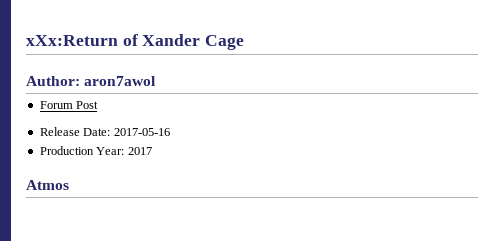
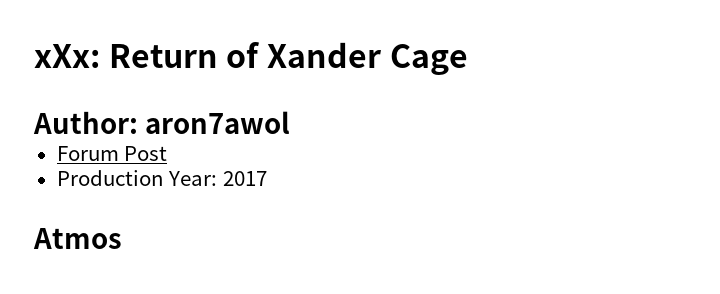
[26,35,118,46] xXx:Return -> [34,44,218,68] xXx: Return
[39,127,170,136] // Release Date: 2017-05-16 -> (168, 153) none

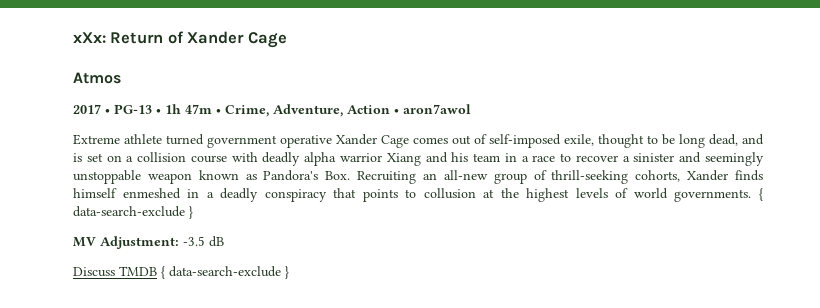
[33,111,291,134] [56,146,168,161] [56,170,267,186] [33,228,122,249] Author: aron7awol // Forum Post // Production Year: 2017 // Atmos -> [73,72,121,84] [73,104,471,117] [73,134,764,148] [73,152,764,166] [73,170,763,184] [73,188,763,202] [73,206,193,219] [73,236,224,249] [73,266,289,279] Atmos // 2017 • PG-13 • 1h 47m • Crime, Adventure, Action • aron7awol // Extreme athlete turned government operative Xander Cage comes out of self-imposed exile, thought to be long dead, and is set on a collision course with deadly alpha warrior Xiang and his team in a race to recover a sinister and seemingly unstoppable weapon known as Pandora's Box. Recruiting an all-new group of thrill-seeking cohorts, Xander finds himself enmeshed in a deadly conspiracy that points to collusion at the highest levels of world governments. { data-search-exclude } // MV Adjustment: -3.5 dB // Discuss TMDB { data-search-exclude }

